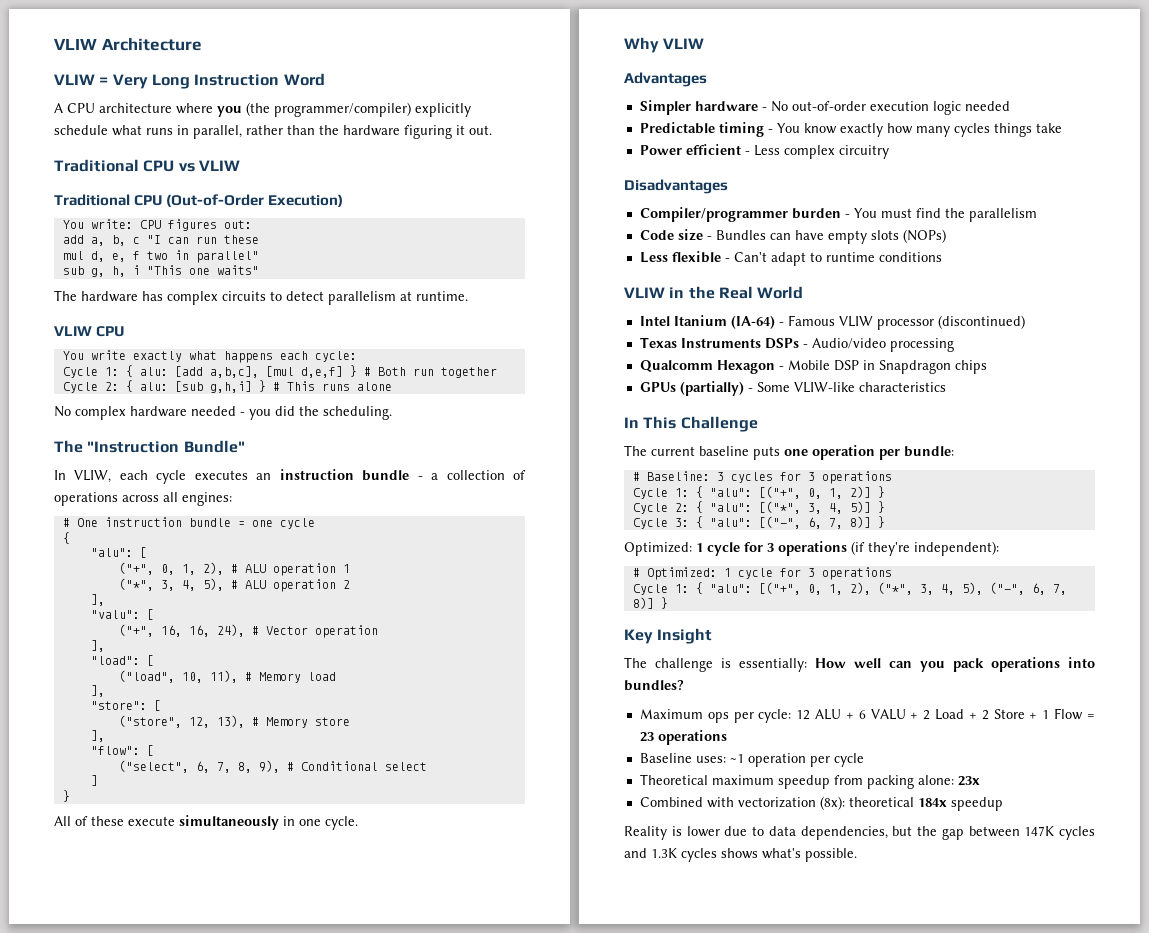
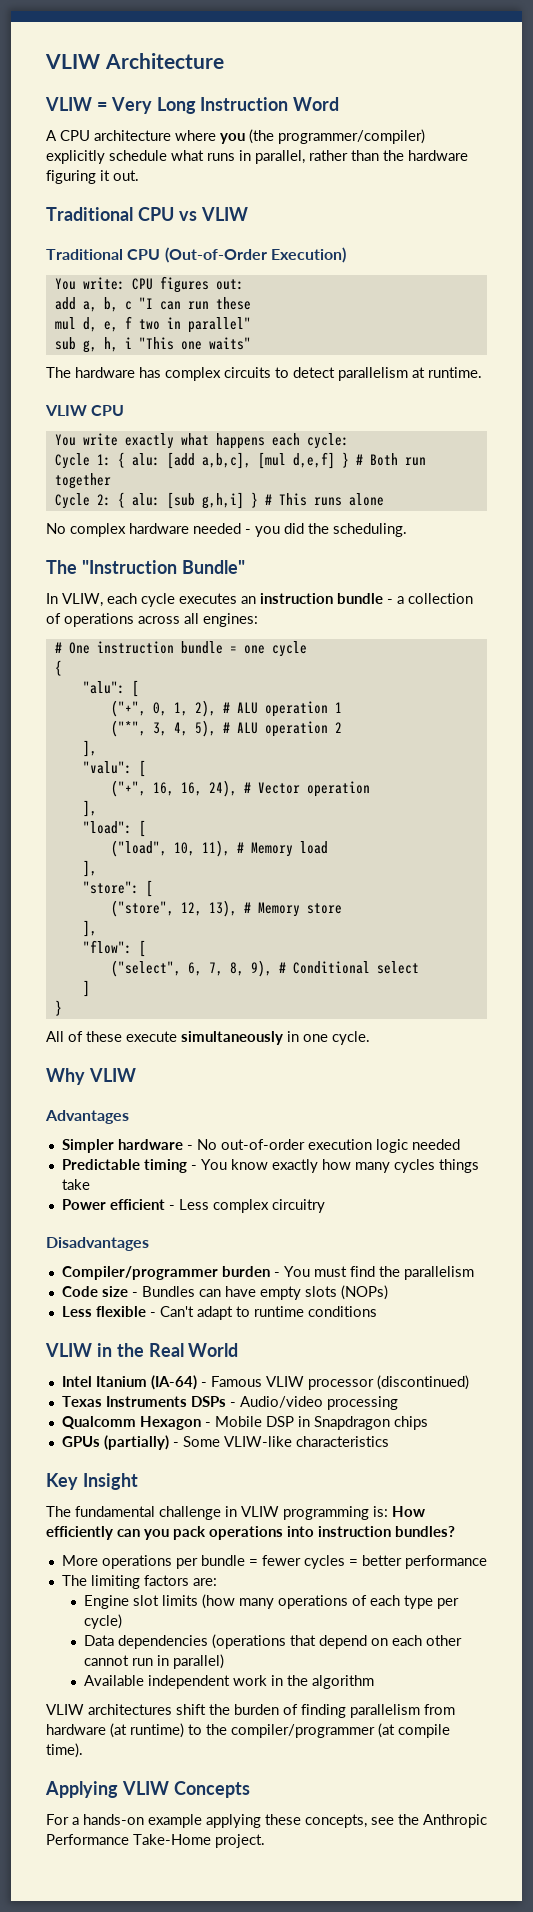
[624,416,758,432] [624,445,954,460] [632,471,892,484] [632,486,885,499] [632,501,885,514] [632,516,885,529] [624,541,999,556] [632,567,892,580] [632,582,1067,595] [632,597,668,609] [624,628,713,644] [624,657,881,672] In This Challenge // The current baseline puts one operation per bundle: // # Baseline: 3 cycles for 3 operations // Cycle 1: { "alu": [("+", 0, 1, 2)] } // Cycle 2: { "alu": [("*", 3, 4, 5)] } // Cycle 3: { "alu": [("-", 6, 7, 8)] } // Optimized: 1 cycle for 3 operations (if they're independent): // # Optimized: 1 cycle for 3 operations // Cycle 1: { "alu": [("+", 0, 1, 2), ("*", 3, 4, 5), ("-", 6, 7, 8)] } // Key Insight // The challenge is essentially: How well -> [46,1473,138,1490] [46,1506,425,1520] [46,1526,113,1540] Key Insight // The fundamental challenge in VLIW programming is: How efficiently
(1095, 662) none -> [318,1526,391,1537] instruction
[639,708,1095,723] [639,730,727,745] [639,753,864,767] [639,774,980,789] [639,796,1003,811] [624,826,1095,840] [624,848,857,862] Maximum ops per cycle: 12 ALU + 6 VALU + 2 Load + 2 Store + 1 Flow = 23 operations // Baseline uses: ~1 operation per cycle // Theoretical maximum speedup from packing alone: 23x // Combined with vectorization (8x): theoretical 184x speedup // Reality is lower due to data dependencies, but the gap between 147K cycles and 1.3K cycles shows what's possible. -> [61,1555,487,1569] [61,1575,217,1589] [83,1594,459,1609] [83,1614,122,1629] [83,1634,462,1649] [83,1654,224,1669] [83,1675,374,1689] [46,1704,455,1718] [46,1723,450,1738] [46,1743,83,1758] [45,1781,250,1798] [46,1814,487,1828] [46,1834,265,1848] More operations per bundle = fewer cycles = better performance // The limiting factors are: // Engine slot limits (how many operations of each type per cycle) // Data dependencies (operations that depend on each other cannot run in parallel) // Available independent work in the algorithm // VLIW architectures shift the burden of finding parallelism from hardware (at runtime) to the compiler/programmer (at compile time). // Applying VLIW Concepts // For a hands-on example applying these concepts, see the Anthropic Performance Take-Home project.

